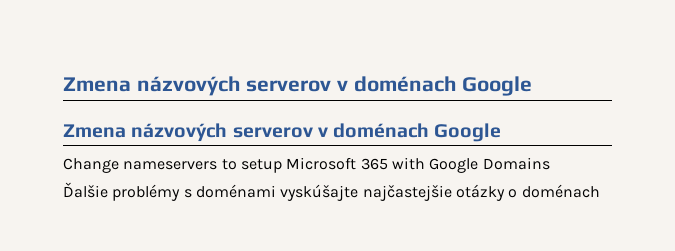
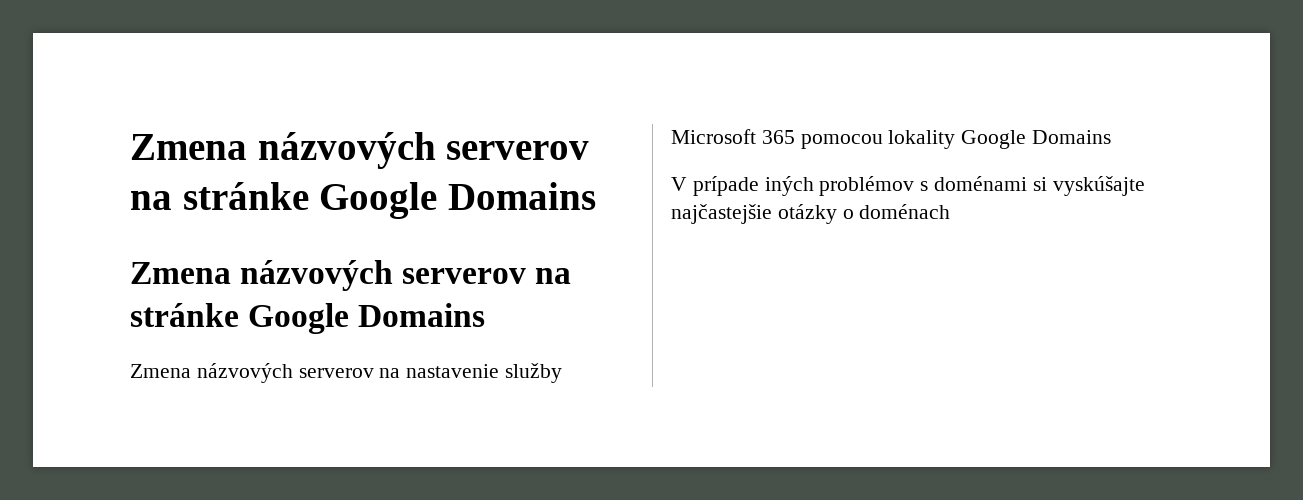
[63,76,533,96] [63,123,502,142] [63,157,550,173] [63,182,181,201] Zmena názvových serverov v doménach Google // Zmena názvových serverov v doménach Google // Change nameservers to setup Microsoft 365 with Google Domains // Ďalšie problémy -> [130,132,590,169] [130,182,596,219] [130,260,572,291] [130,303,486,334] [130,363,563,383] [671,129,1112,149] [671,176,915,196] Zmena názvových serverov na stránke Google Domains // Zmena názvových serverov na stránke Google Domains // Zmena názvových serverov na nastavenie služby Microsoft 365 pomocou lokality Google Domains // V prípade iných problémov
(276, 191) none -> [1032,177,1047,191] si

